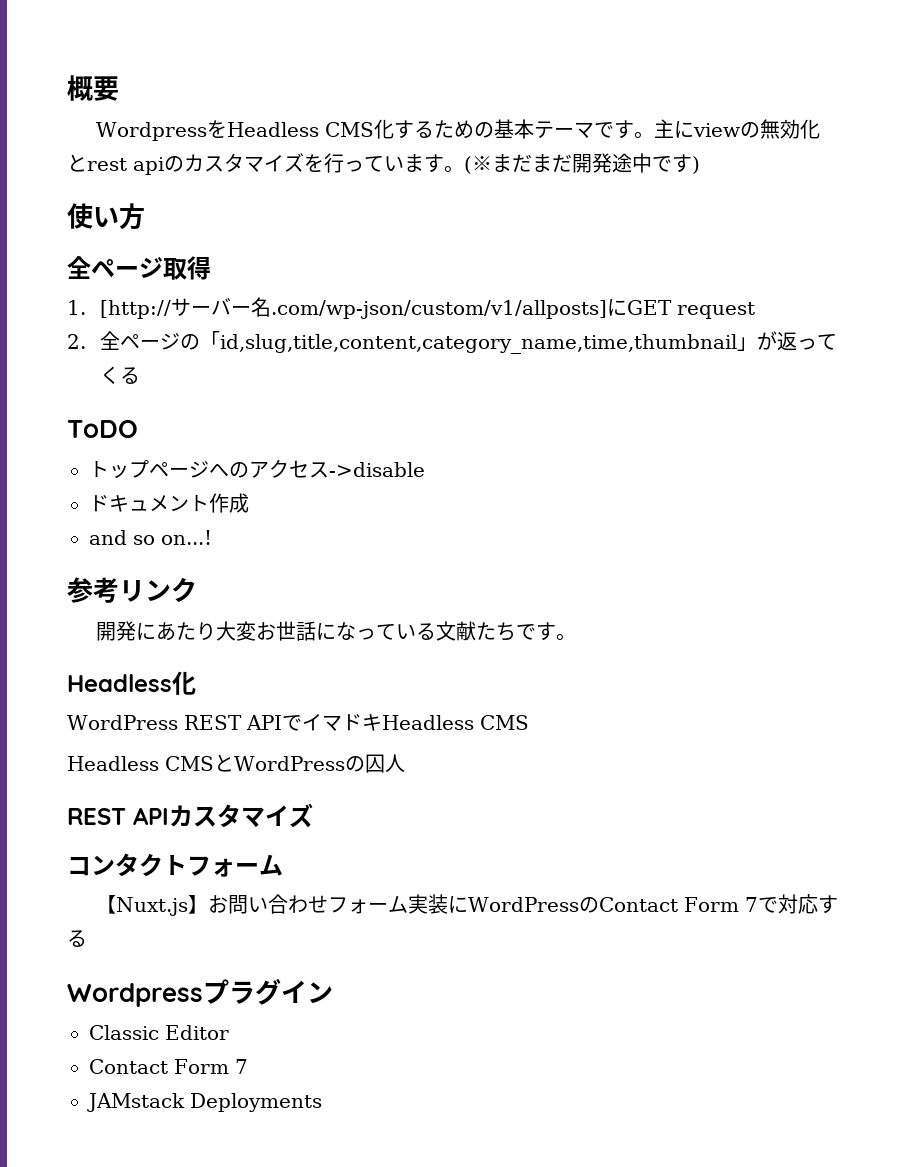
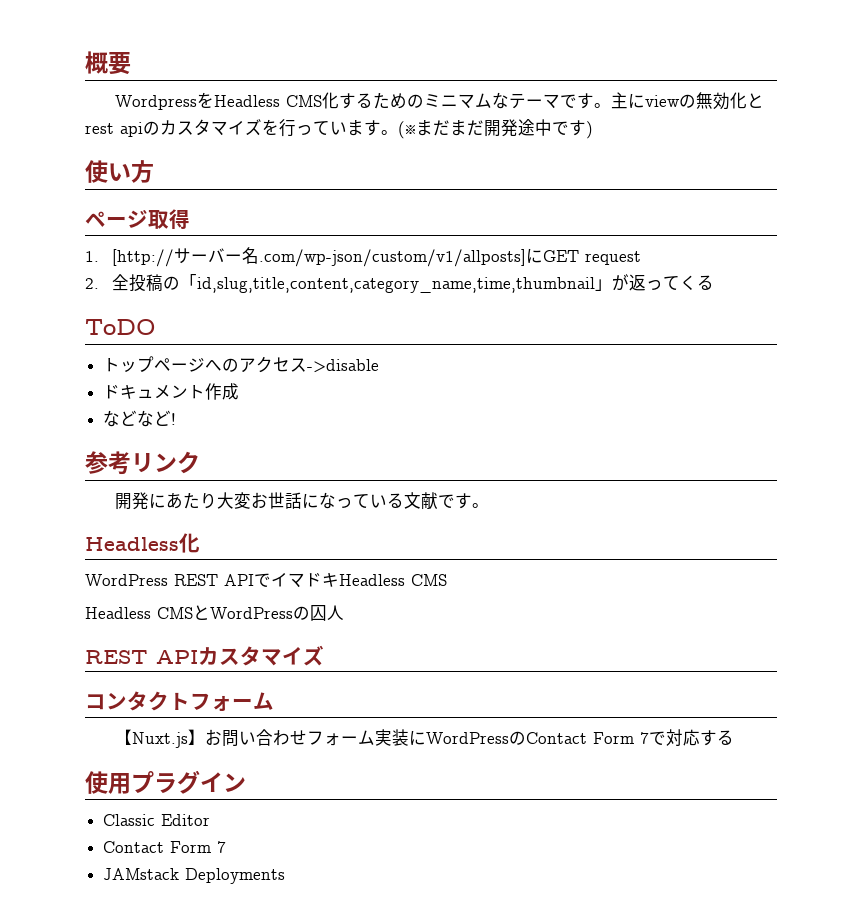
[493,119,534,139] 基本 -> [423,92,509,109] ミニマムな
[67,256,91,279] 全 -> (154, 171) none
[120,333,181,350] ページ -> [128,274,163,292] 投稿
[89,530,212,545] and so on...! -> [103,410,177,427] などなど!
[475,622,516,641] たち -> (438, 501) none
[67,983,203,1007] Wordpress -> [85,771,131,794] 使用

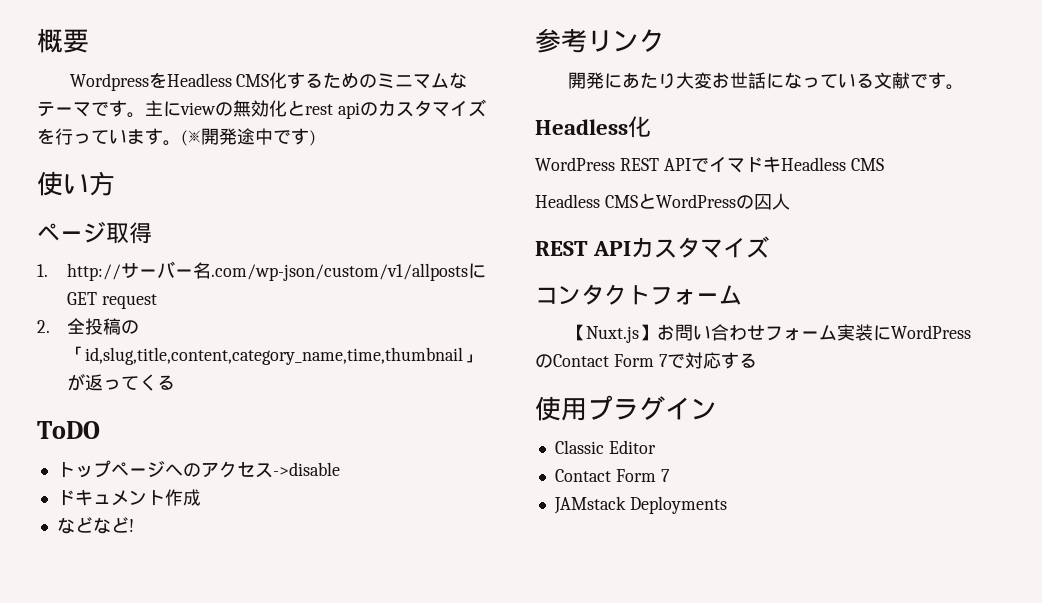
[416,120,484,136] まだまだ -> (201, 138) none
[111,249,174,267] [http:// -> [67,263,122,281] http://
[258,249,526,267] .com/wp-json/custom/v1/allposts] -> [211,263,469,281] .com/wp-json/custom/v1/allposts

